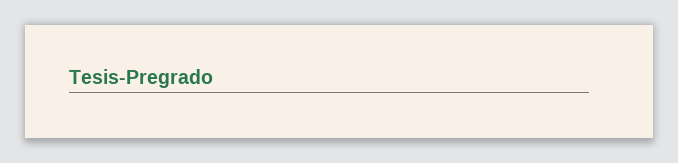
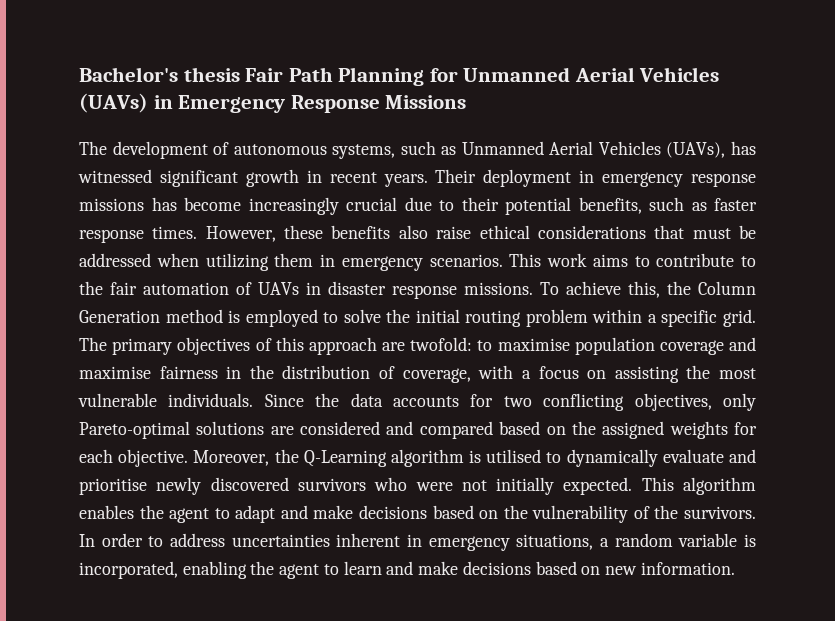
[69,69,213,88] Tesis-Pregrado -> [79,67,720,86] [79,93,467,113] [79,141,756,159] [78,169,756,187] [79,197,757,215] [79,225,757,243] [79,253,756,271] [79,281,756,299] [79,309,757,327] [79,337,756,355] [79,365,757,383] [78,393,756,411] [79,421,758,439] [79,449,756,467] [79,477,756,495] [79,505,756,523] [79,533,756,551] [79,561,735,579] Bachelor's thesis Fair Path Planning for Unmanned Aerial Vehicles (UAVs) in Emergency Response Missions // The development of autonomous systems, such as Unmanned Aerial Vehicles (UAVs), has witnessed significant growth in recent years. Their deployment in emergency response missions has become increasingly crucial due to their potential benefits, such as faster response times. However, these benefits also raise ethical considerations that must be addressed when utilizing them in emergency scenarios. This work aims to contribute to the fair automation of UAVs in disaster response missions. To achieve this, the Column Generation method is employed to solve the initial routing problem within a specific grid. The primary objectives of this approach are twofold: to maximise population coverage and maximise fairness in the distribution of coverage, with a focus on assisting the most vulnerable individuals. Since the data accounts for two conflicting objectives, only Pareto-optimal solutions are considered and compared based on the assigned weights for each objective. Moreover, the Q-Learning algorithm is utilised to dynamically evaluate and prioritise newly discovered survivors who were not initially expected. This algorithm enables the agent to adapt and make decisions based on the vulnerability of the survivors. In order to address uncertainties inherent in emergency situations, a random variable is incorporated, enabling the agent to learn and make decisions based on new information.

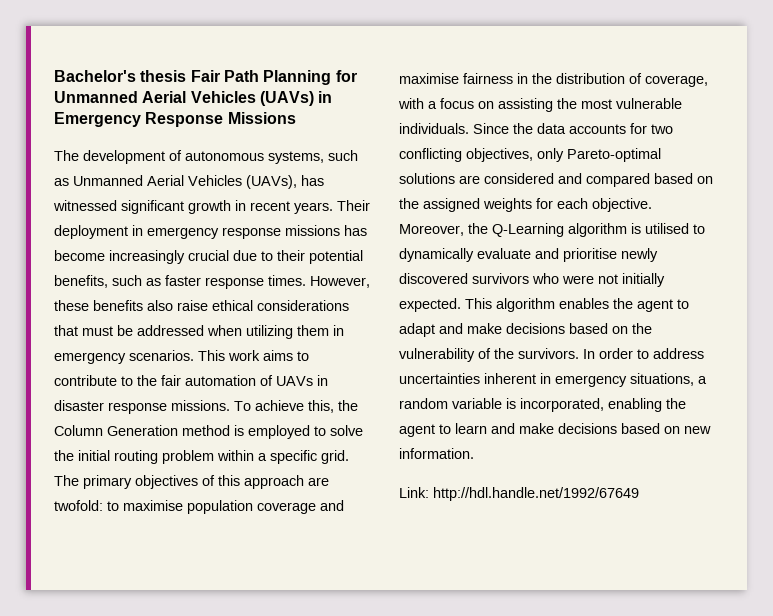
(735, 568) none -> [399,487,639,501] // Link: http://hdl.handle.net/1992/67649

